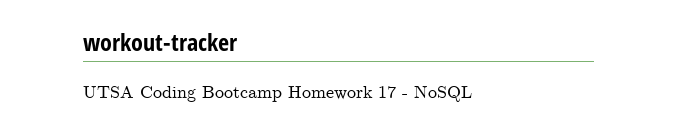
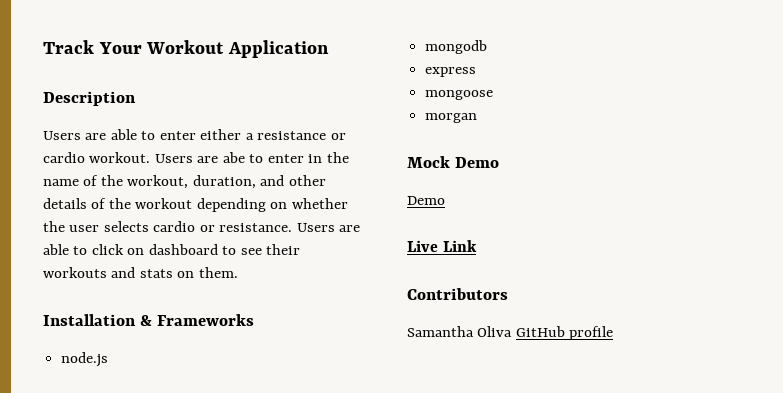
[83,33,238,51] [83,85,472,102] workout-tracker // UTSA Coding Bootcamp Homework 17 - NoSQL -> [43,40,330,58] [43,91,136,106] [43,129,346,140] [43,152,349,163] [43,175,326,189] [43,198,348,212] [43,221,361,232] [43,244,301,255] [43,267,238,278] [43,314,255,326] [61,352,109,367] [425,40,488,54] [425,67,477,77] [425,90,494,100] [425,113,478,123] [407,156,500,168] [407,196,445,205] [407,240,477,252] [407,288,508,300] [407,326,614,340] Track Your Workout Application // Description // Users are able to enter either a resistance or cardio workout. Users are abe to enter in the name of the workout, duration, and other details of the workout depending on whether the user selects cardio or resistance. Users are able to click on dashboard to see their workouts and stats on them. // Installation & Frameworks // node.js // mongodb // express // mongoose // morgan // Mock Demo // Demo // Live Link // Contributors // Samantha Oliva GitHub profile

